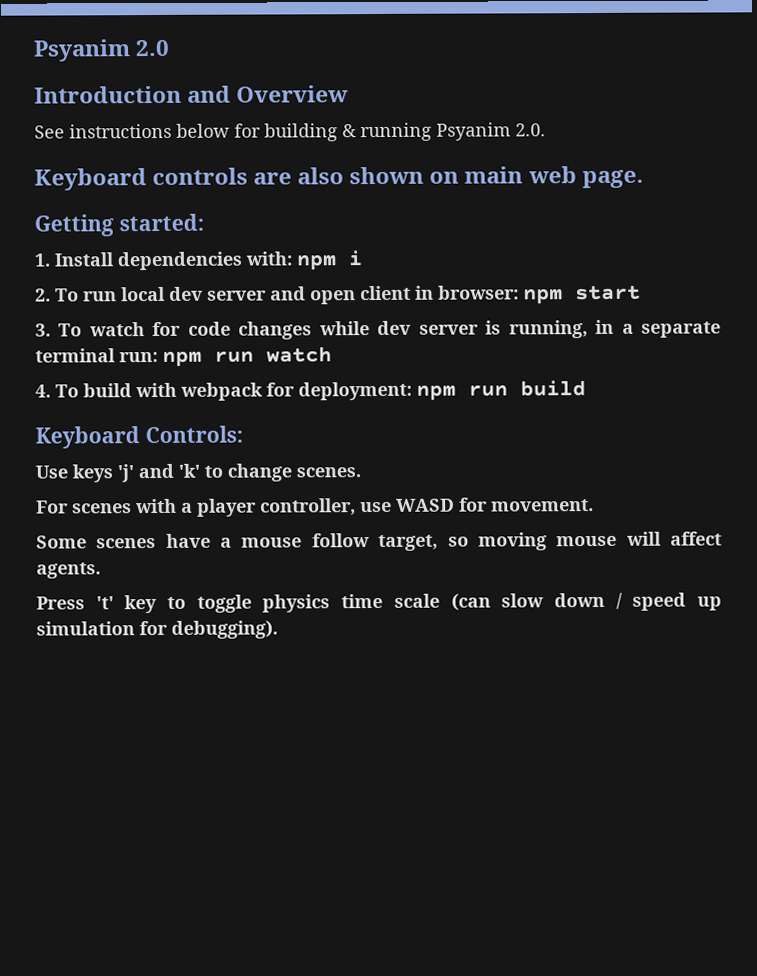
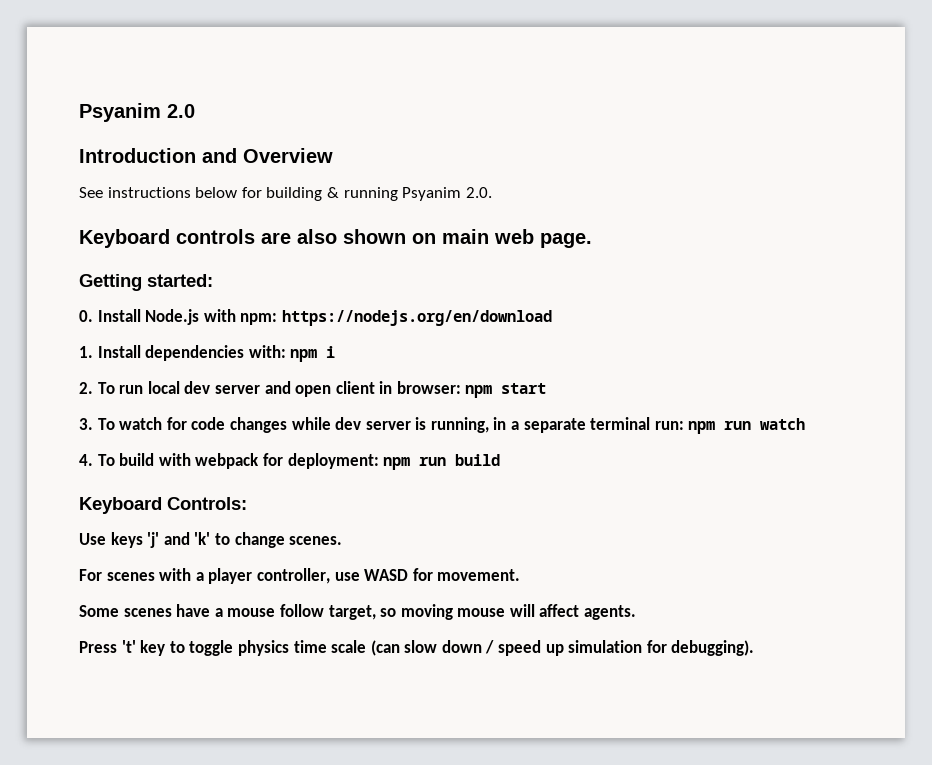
(204, 222) none -> [79,309,552,326] // 0. Install Node.js with npm: https://nodejs.org/en/download

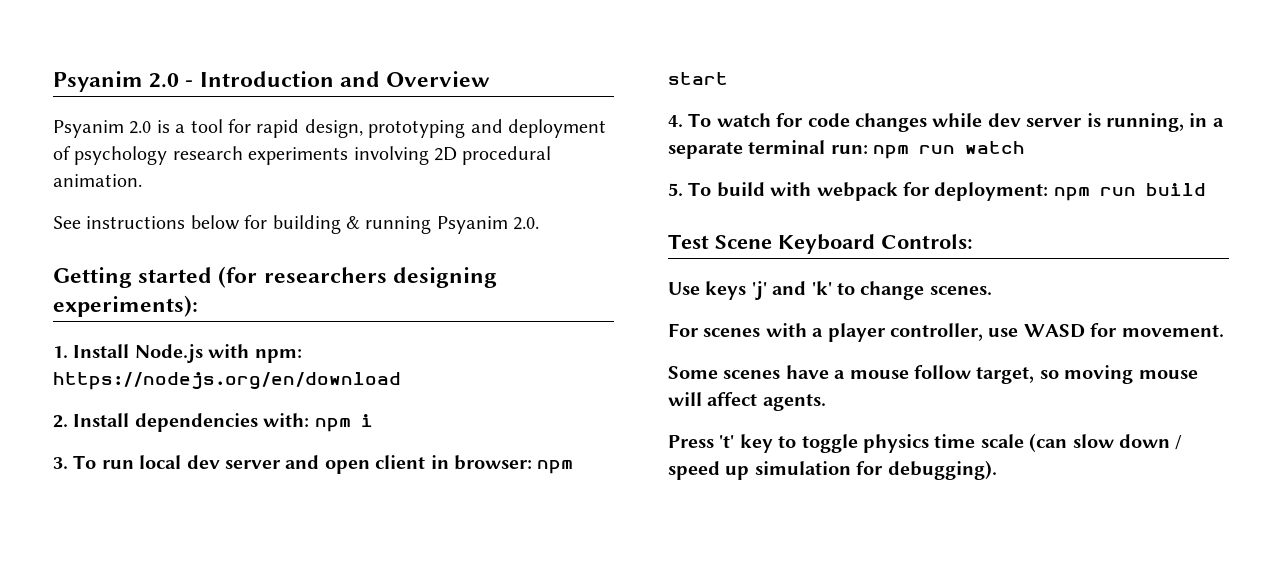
[79,103,195,122] Psyanim 2.0 // -> [53,71,194,92] Psyanim 2.0 -
(333, 155) none -> [53,119,606,138] [53,146,552,165] [53,174,142,187] // Psyanim 2.0 is a tool for rapid design, prototyping and deployment of psychology research experiments involving 2D procedural animation.
[79,229,592,248] [79,274,213,291] [79,310,93,322] Keyboard controls are also shown on main web page. // Getting started: // 0. -> [53,266,497,288] [53,295,198,317] [53,346,68,358] Getting started (for researchers designing experiments): // 1.
[79,346,93,358] 1. -> [53,415,68,428] 2.
[79,382,93,394] 2. -> [53,457,68,469] 3.
[79,418,93,430] 3. -> [668,115,683,127] 4.
[79,454,93,466] 4. -> [668,183,683,196] 5.
(501, 460) none -> [668,234,772,249] Test Scene

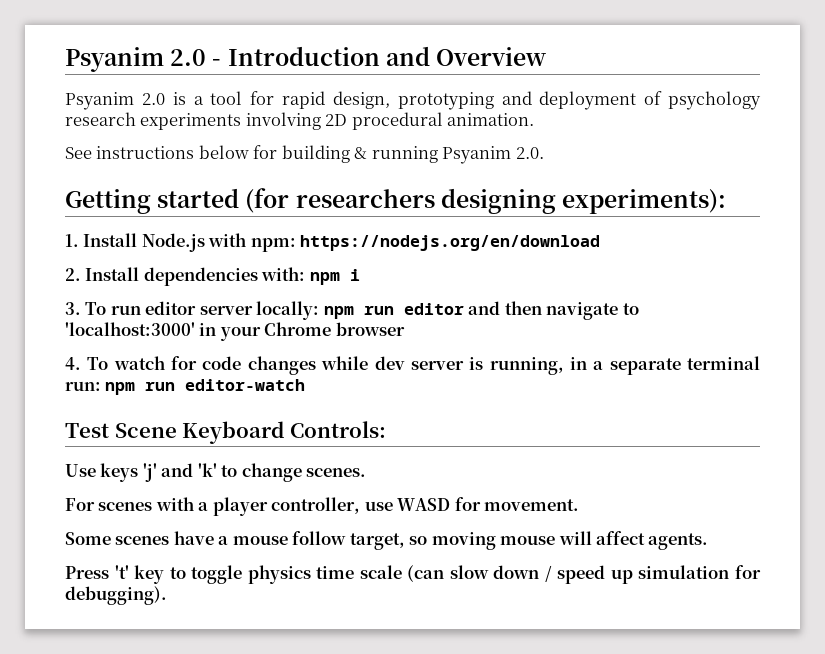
[139,455,574,474] [668,72,728,85] local dev server and open client in browser: npm start -> [145,301,639,320] [65,322,405,341] editor server locally: npm run editor and then navigate to 'localhost:3000' in your Chrome browser
[965,141,1026,154] [668,182,1206,201] watch // 5. To build with webpack for deployment: npm run build -> [185,379,306,391] editor-watch

